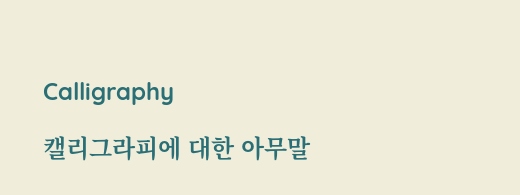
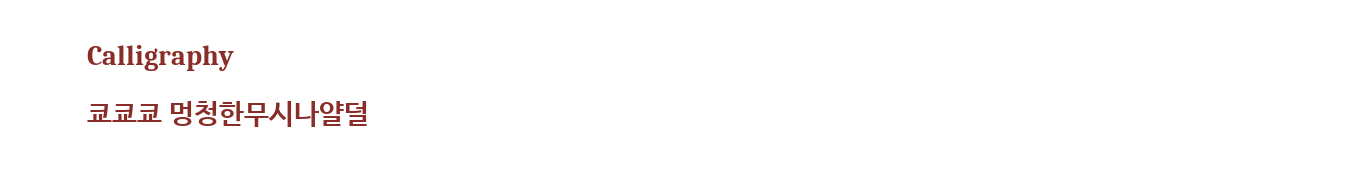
[43,136,311,161] 캘리그라피에 대한 아무말 -> [87,101,370,127] 쿄쿄쿄 멍청한무시나얄덜

